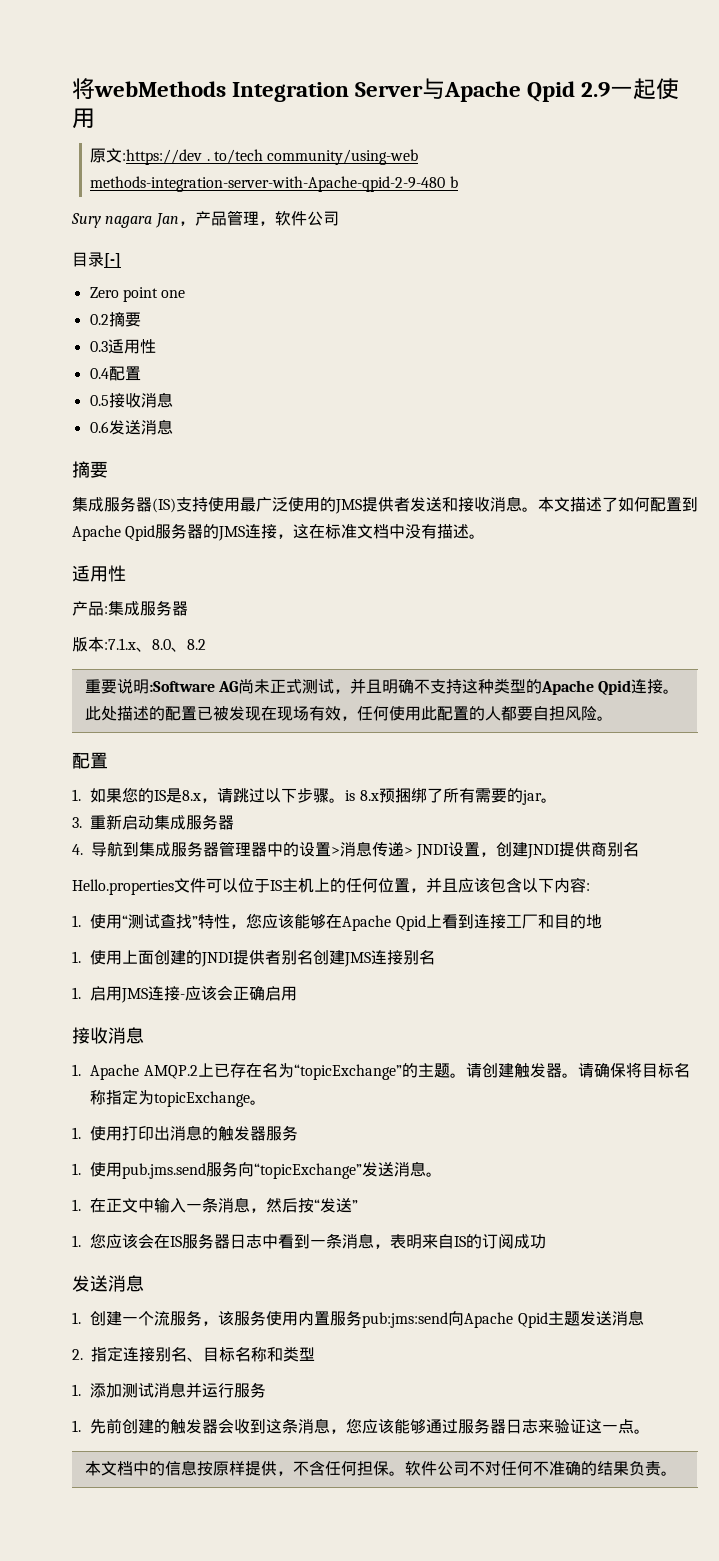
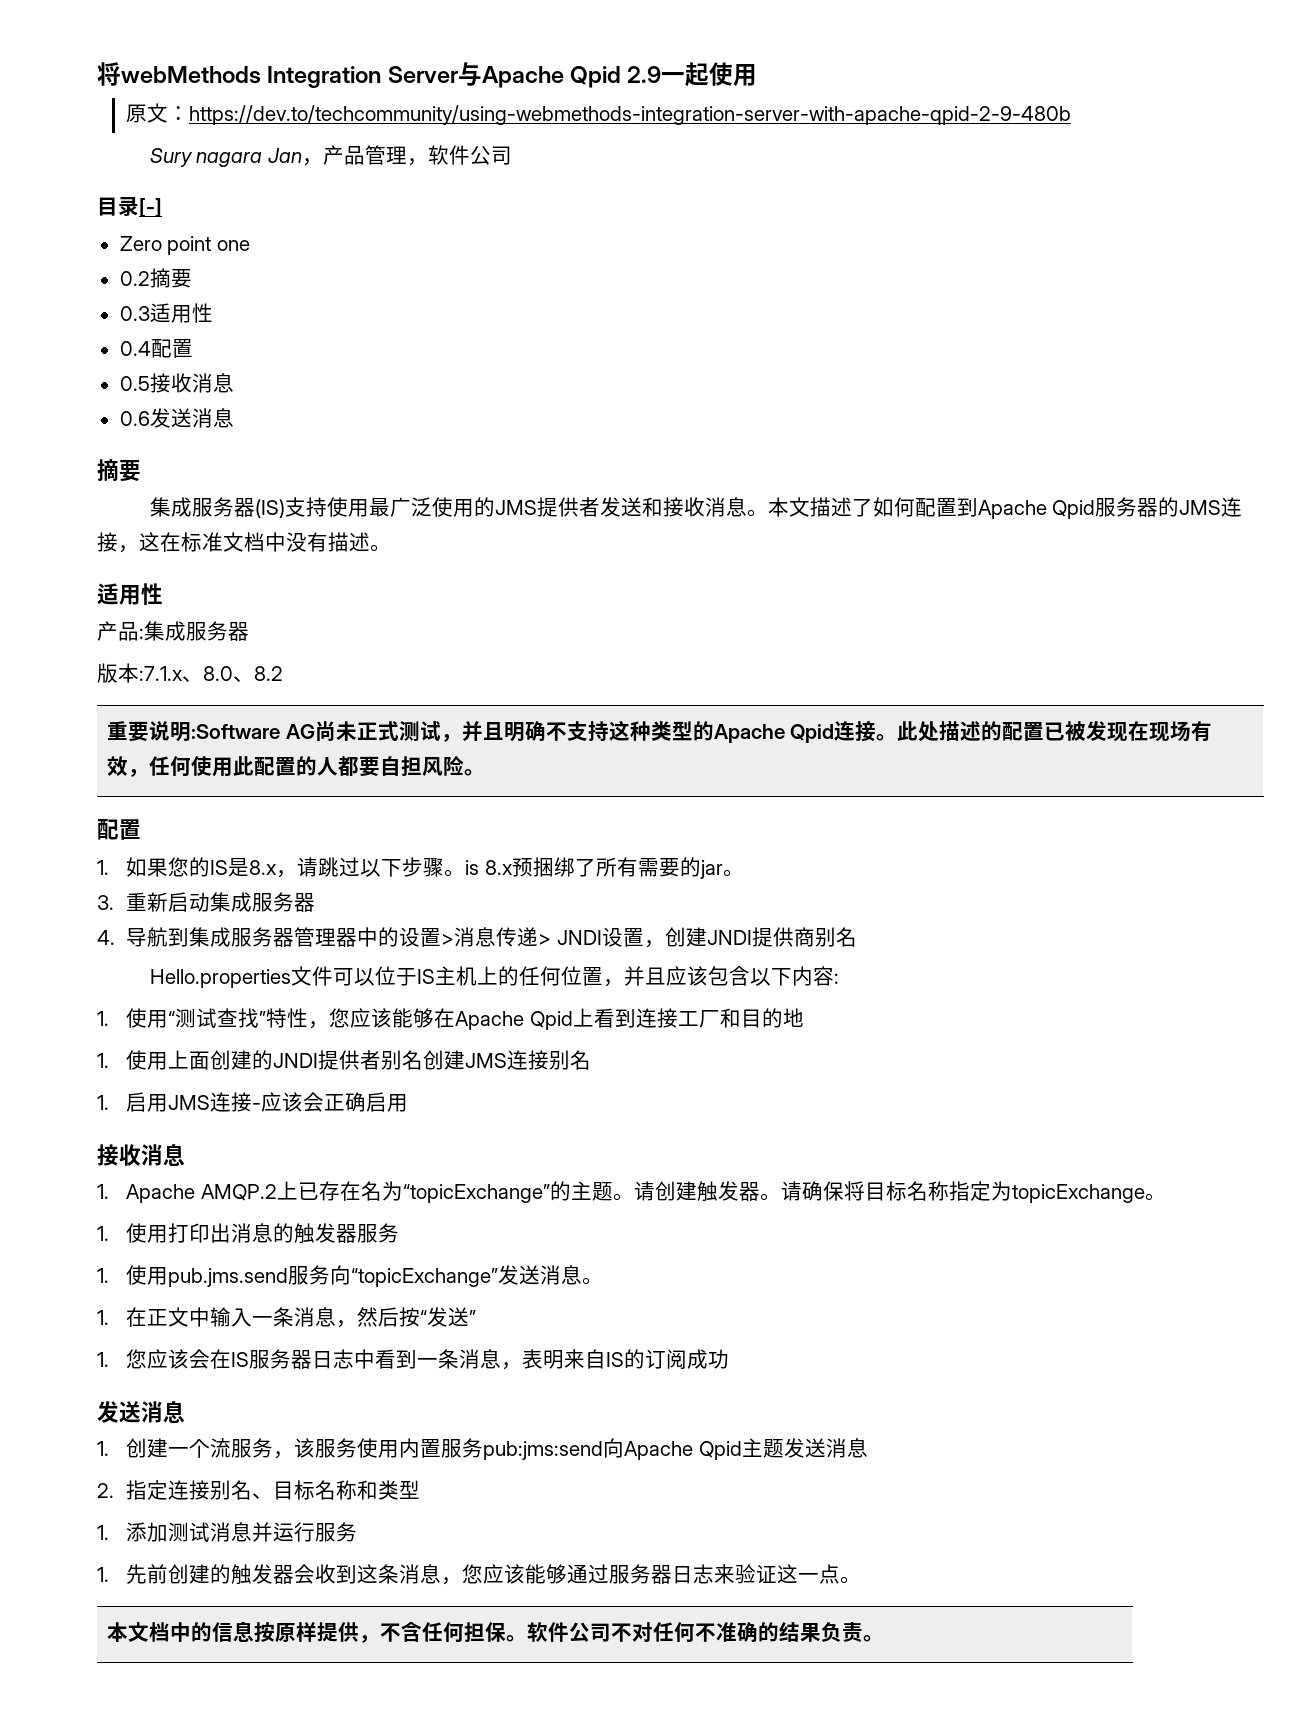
[122,149,419,165] [90,176,458,192] :https://dev . to/tech community/using-web methods-integration-server-with-Apache-qpid-2-9-480 b -> [168,105,1072,125] ：https://dev.to/techcommunity/using-webmethods-integration-server-with-apache-qpid-2-9-480b

